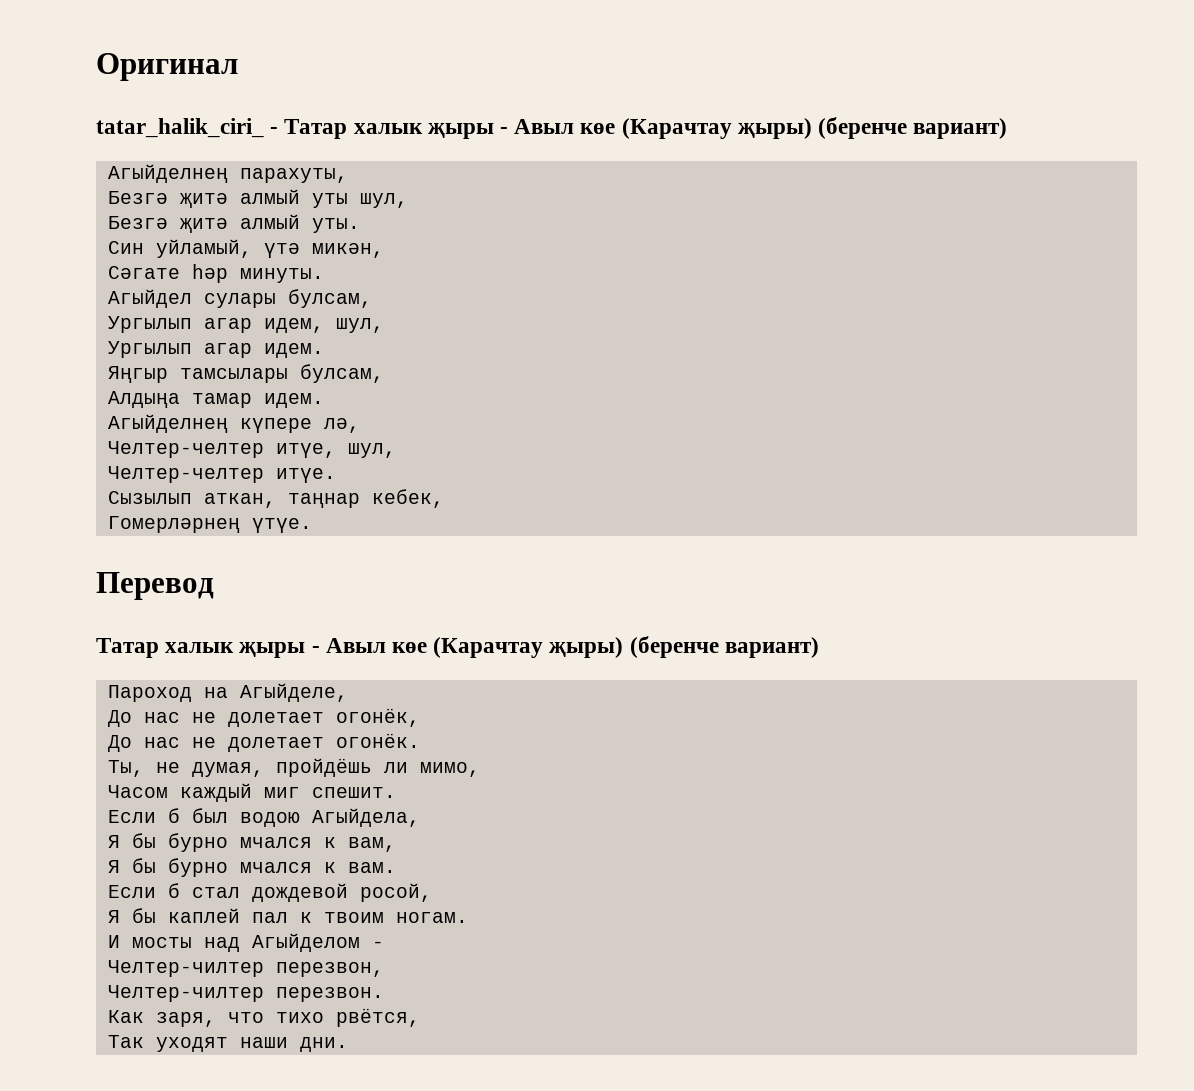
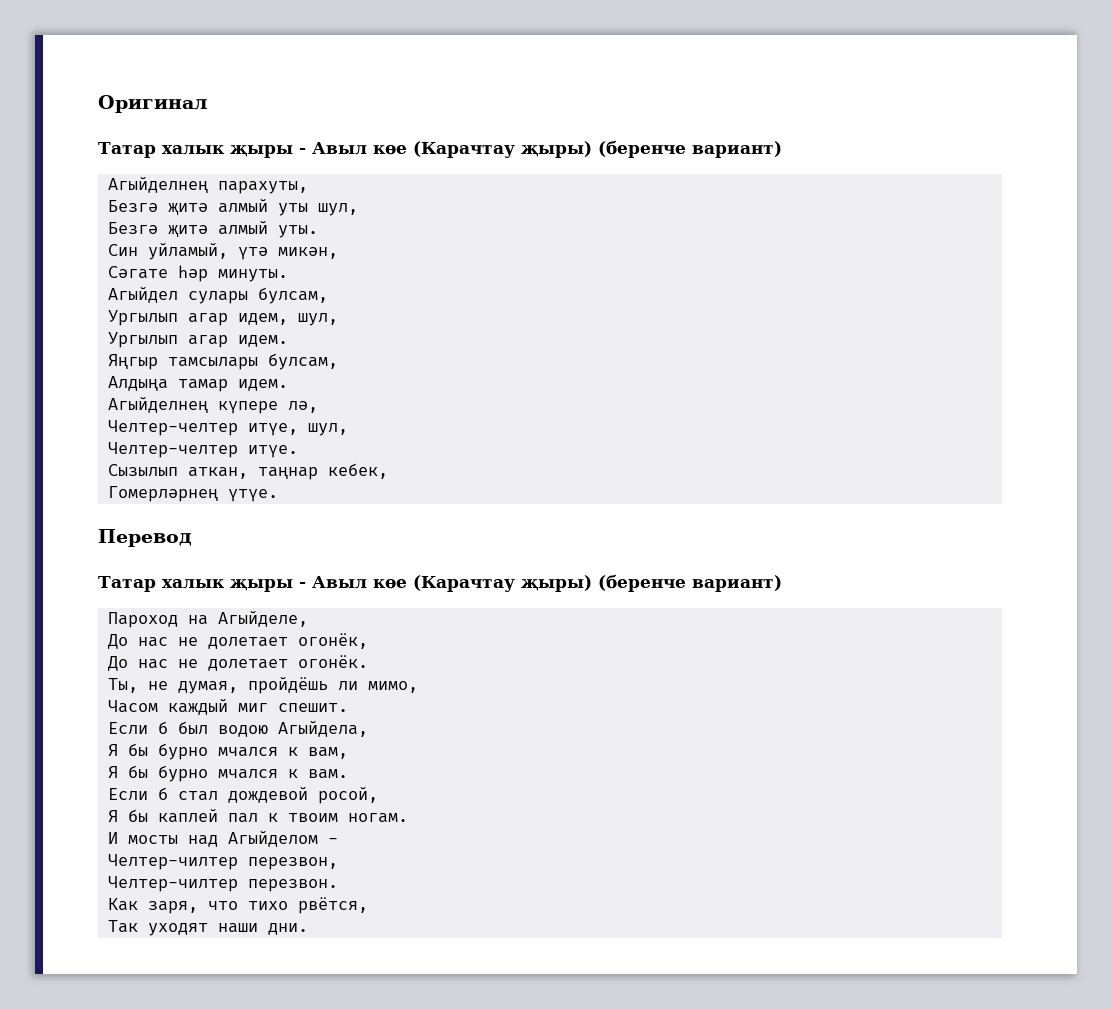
[96,118,279,138] tatar_halik_ciri_ - -> (207, 104) none

